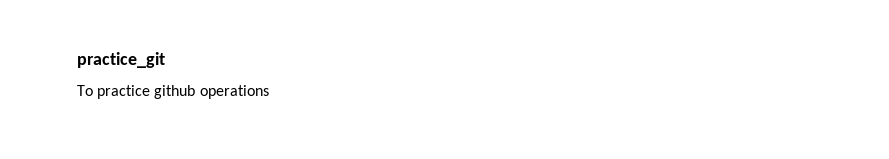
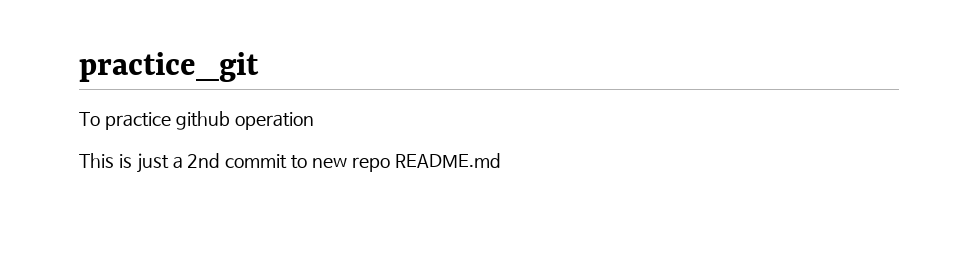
[199,85,269,99] operations -> [234,112,314,130] [79,153,501,173] operation // This is just a 2nd commit to new repo README.md

